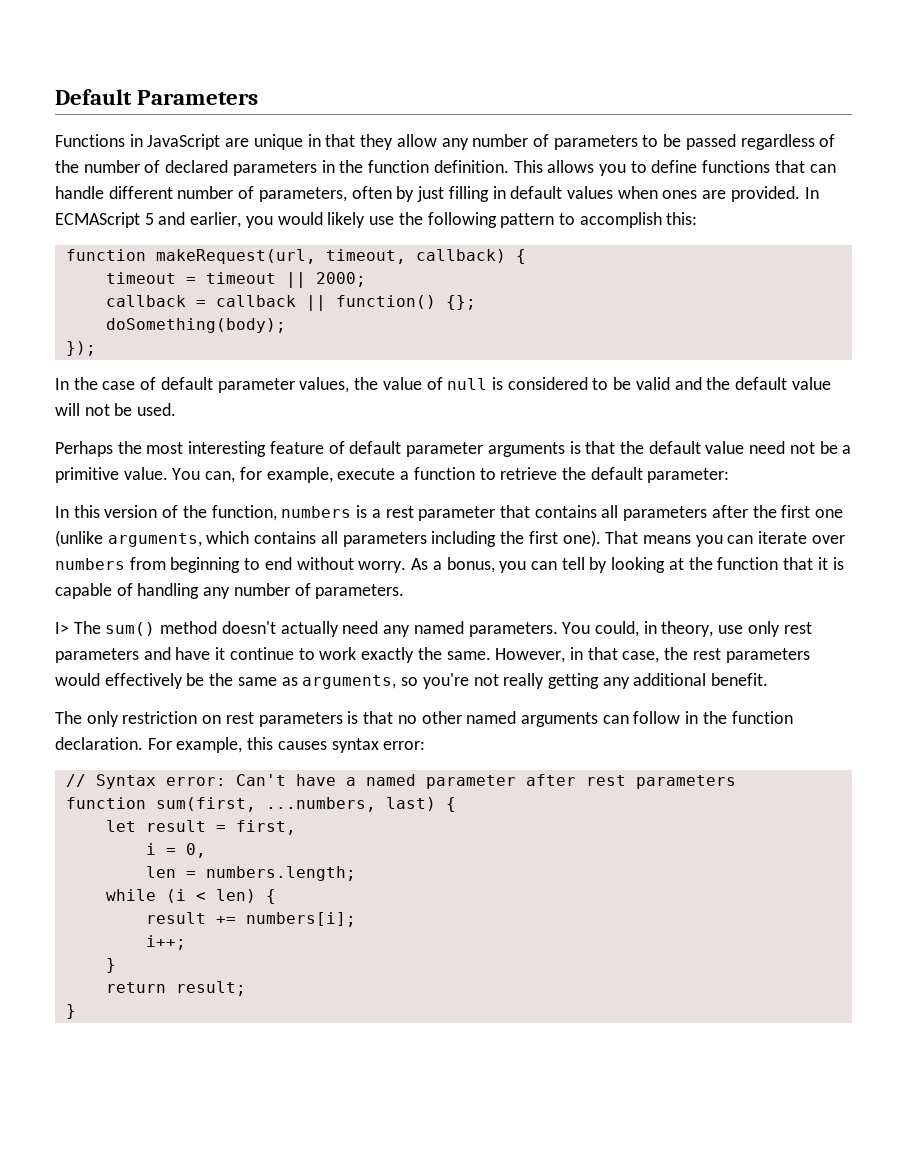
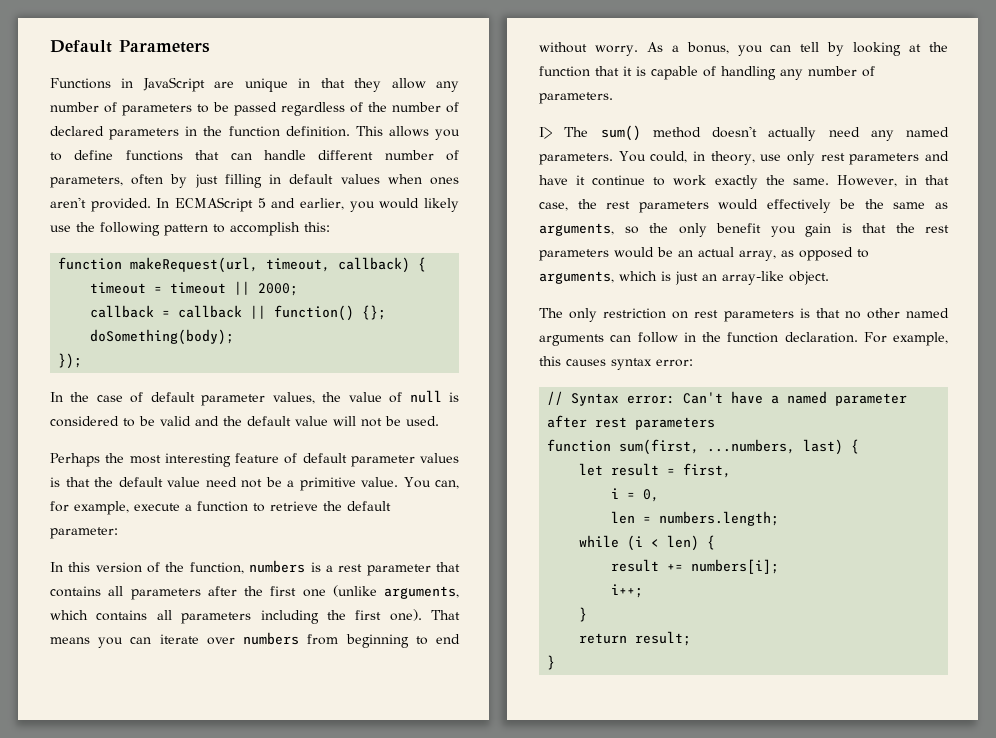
[702,190,727,199] are -> [50,197,86,208] aren't
[487,442,565,457] arguments -> [420,453,459,463] values
[422,673,769,689] you're not really getting any additional benefit. -> [649,223,949,237] [539,247,869,261] [539,271,829,285] the only benefit you gain is that the rest parameters would be an actual array, as opposed to arguments, which is just an array-like object.

